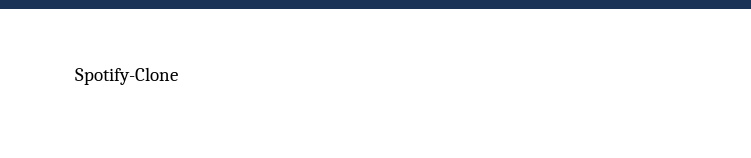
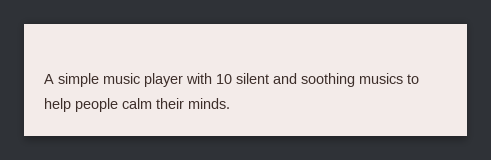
[75,67,178,85] Spotify-Clone -> [44,73,419,87] [44,98,230,112] A simple music player with 10 silent and soothing musics to help people calm their minds.

